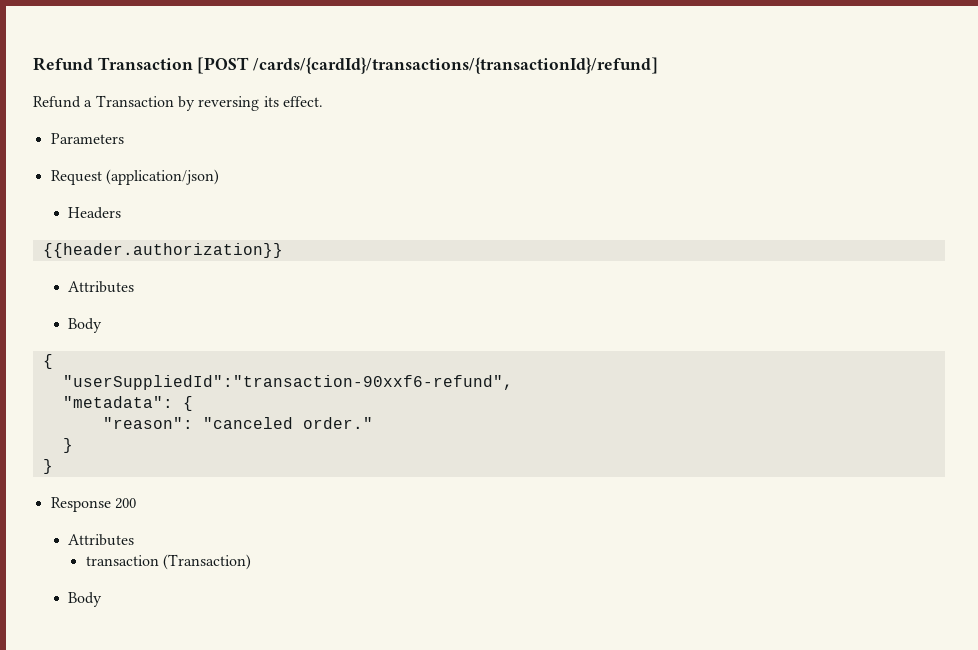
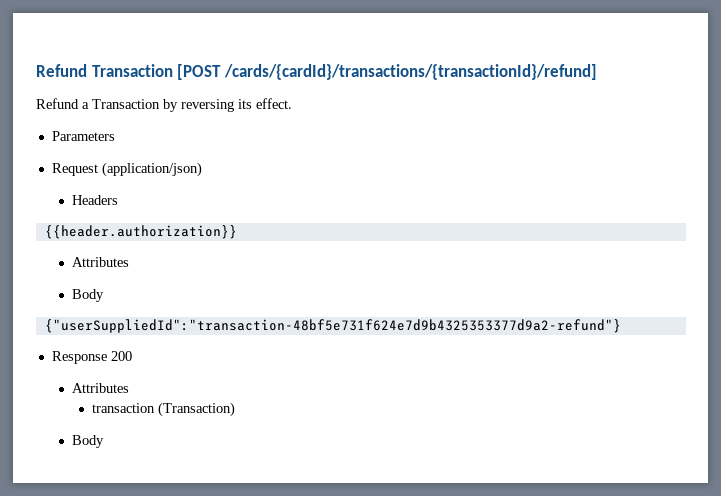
[42,354,53,369] [62,375,513,390] [62,396,193,411] [102,417,373,429] [62,438,73,453] [42,459,53,474] { // "userSuppliedId":"transaction-90xxf6-refund", // "metadata": { // "reason": "canceled order." // } // } -> [44,319,621,333] {"userSuppliedId":"transaction-48bf5e731f624e7d9b4325353377d9a2-refund"}

